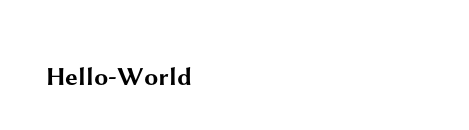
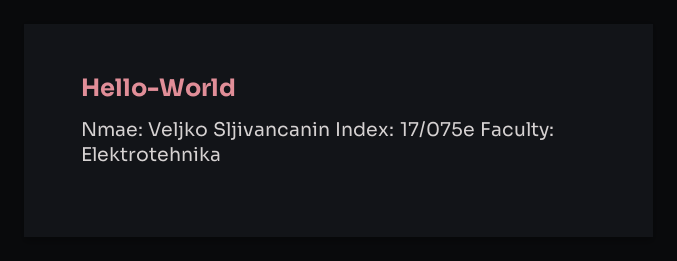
(192, 76) none -> [81,121,554,140] [81,146,221,162] // Nmae: Veljko Sljivancanin Index: 17/075e Faculty: Elektrotehnika

